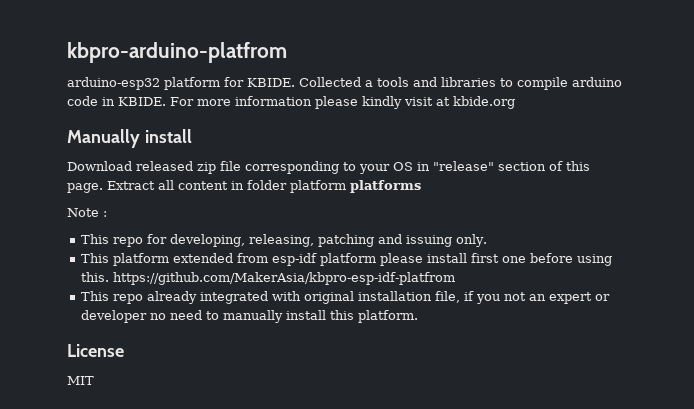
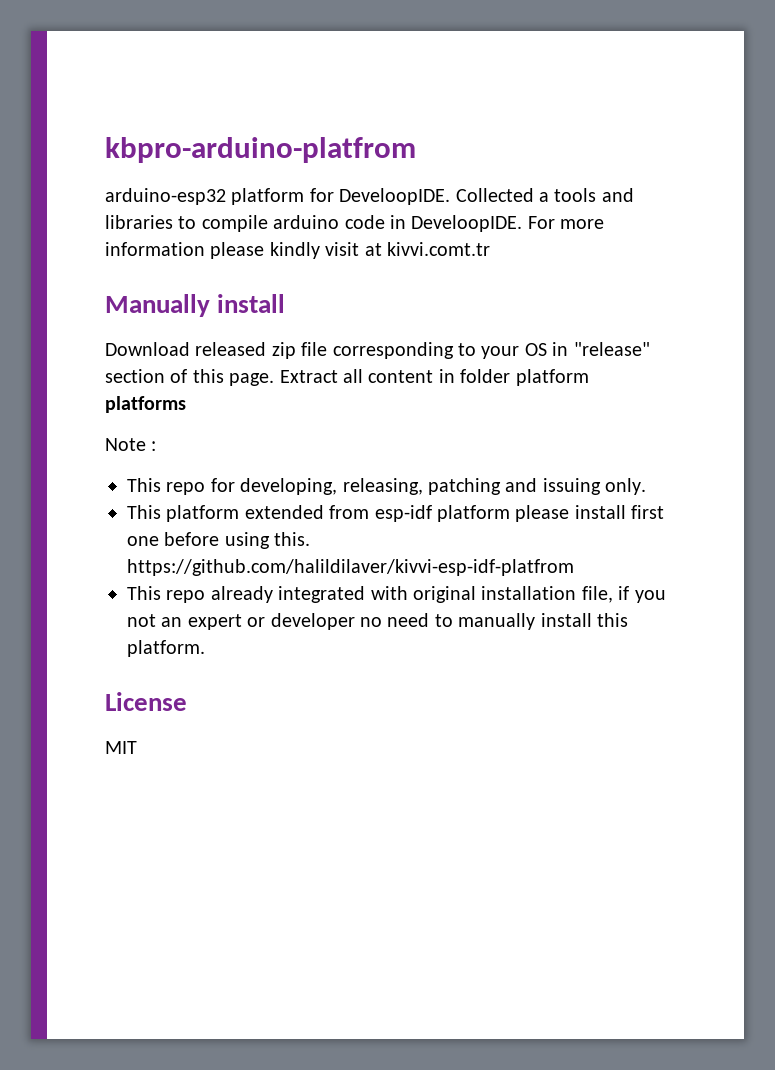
[247,78,295,87] KBIDE. -> [339,188,451,205] DeveloopIDE.
[118,97,166,106] KBIDE. -> [411,215,523,232] DeveloopIDE.
[453,96,515,109] kbide.org -> [387,242,490,256] kivvi.comt.tr
[113,272,456,285] https://github.com/MakerAsia/kbpro-esp-idf-platfrom -> [127,559,574,576] https://github.com/halildilaver/kivvi-esp-idf-platfrom

